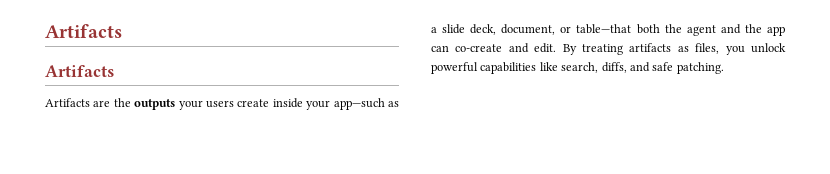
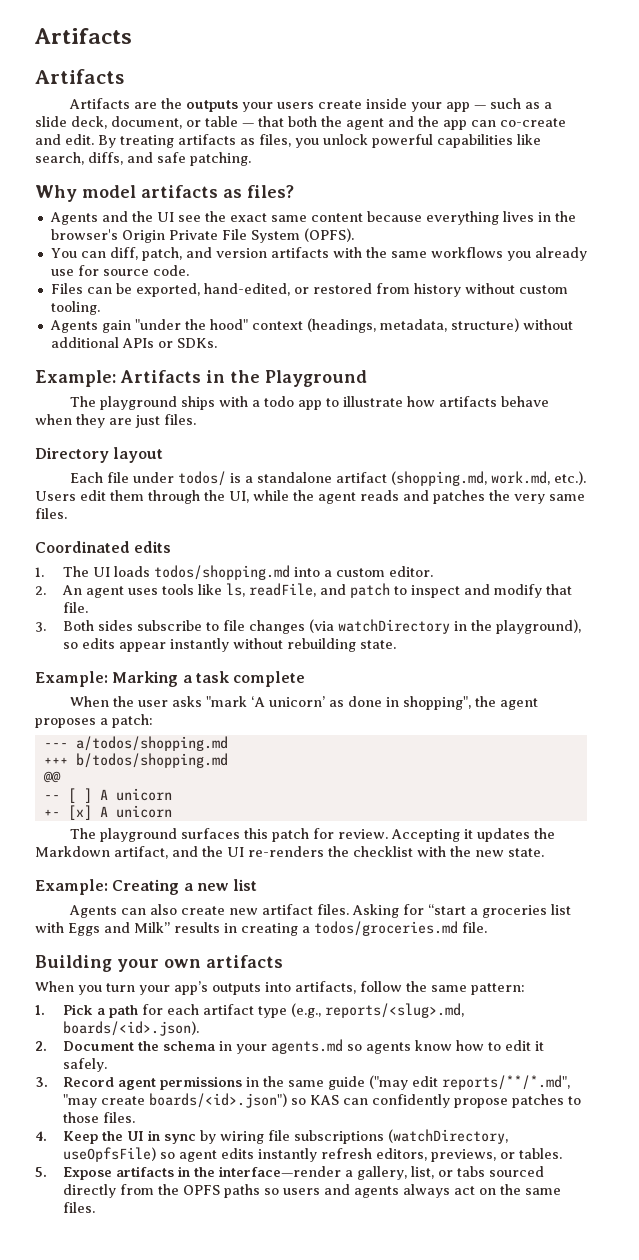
[333,98,385,110] app—such -> [445,98,521,112] app — such
[576,24,632,34] table—that -> [205,116,284,127] table — that
(724, 68) none -> [35,185,294,202] [49,211,576,225] [50,228,354,243] [50,247,587,261] [50,265,189,276] [50,283,568,297] [50,301,100,315] [49,318,573,333] [50,337,217,348] [35,370,367,387] [69,396,549,410] [35,414,196,428] [35,447,164,463] [69,471,586,486] [35,490,585,504] [35,508,67,519] [35,541,172,553] [35,565,434,580] [35,583,573,598] [63,602,89,613] [35,619,582,634] [63,638,397,652] [35,671,306,687] [69,696,538,710] [35,714,153,728] [43,736,228,751] [43,753,228,768] [42,771,61,783] [43,788,172,803] [43,805,172,820] [69,828,555,842] [35,846,544,859] [35,879,258,895] [68,904,571,918] [35,921,487,936] [35,955,283,972] [35,981,525,995] [35,1003,465,1018] [63,1021,200,1036] [35,1039,545,1054] [63,1058,108,1072] [35,1075,571,1090] [63,1093,582,1108] [63,1112,136,1123] [35,1129,509,1144] [63,1147,563,1162] [35,1166,545,1180] [63,1184,562,1198] [63,1202,96,1213] // Why model artifacts as files? // Agents and the UI see the exact same content because everything lives in the browser's Origin Private File System (OPFS). // You can diff, patch, and version artifacts with the same workflows you already use for source code. // Files can be exported, hand-edited, or restored from history without custom tooling. // Agents gain "under the hood" context (headings, metadata, structure) without additional APIs or SDKs. // Example: Artifacts in the Playground // The playground ships with a todo app to illustrate how artifacts behave when they are just files. // Directory layout // Each file under todos/ is a standalone artifact (shopping.md, work.md, etc.). Users edit them through the UI, while the agent reads and patches the very same files. // Coordinated edits // 1. The UI loads todos/shopping.md into a custom editor. // 2. An agent uses tools like ls, readFile, and patch to inspect and modify that file. // 3. Both sides subscribe to file changes (via watchDirectory in the playground), so edits appear instantly without rebuilding state. // Example: Marking a task complete // When the user asks "mark ‘A unicorn’ as done in shopping", the agent proposes a patch: // --- a/todos/shopping.md // +++ b/todos/shopping.md // @@ // -- [ ] A unicorn // +- [x] A unicorn // The playground surfaces this patch for review. Accepting it updates the Markdown artifact, and the UI re-renders the checklist with the new state. // Example: Creating a new list // Agents can also create new artifact files. Asking for “start a groceries list with Eggs and Milk” results in creating a todos/groceries.md file. // Building your own artifacts // When you turn your app’s outputs into artifacts, follow the same pattern: // 1. Pick a path for each artifact type (e.g., reports/<slug>.md, boards/<id>.json). // 2. Document the schema in your agents.md so agents know how to edit it safely. // 3. Record agent permissions in the same guide ("may edit reports/**/*.md", "may create boards/<id>.json") so KAS can confidently propose patches to those files. // 4. Keep the UI in sync by wiring file subscriptions (watchDirectory, useOpfsFile) so agent edits instantly refresh editors, previews, or tables. // 5. Expose artifacts in the interface—render a gallery, list, or tabs sourced directly from the OPFS paths so users and agents always act on the same files.

